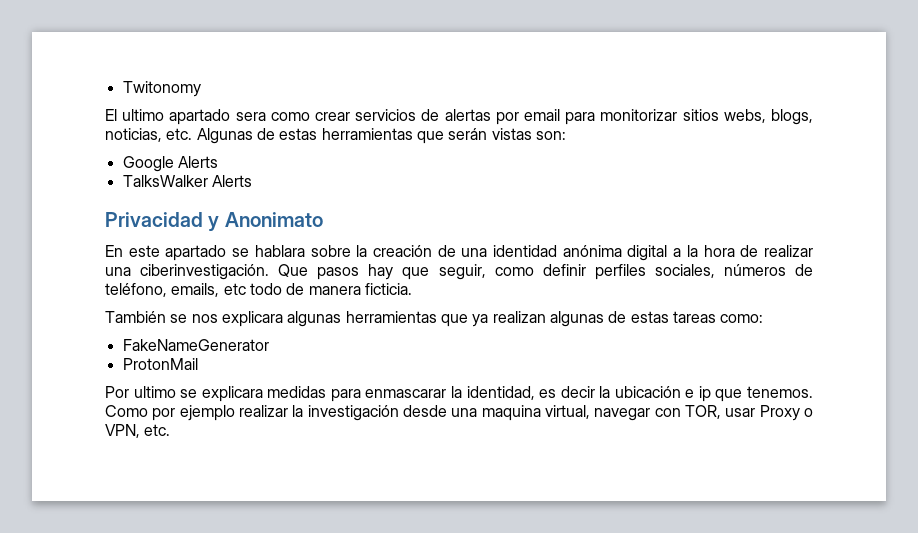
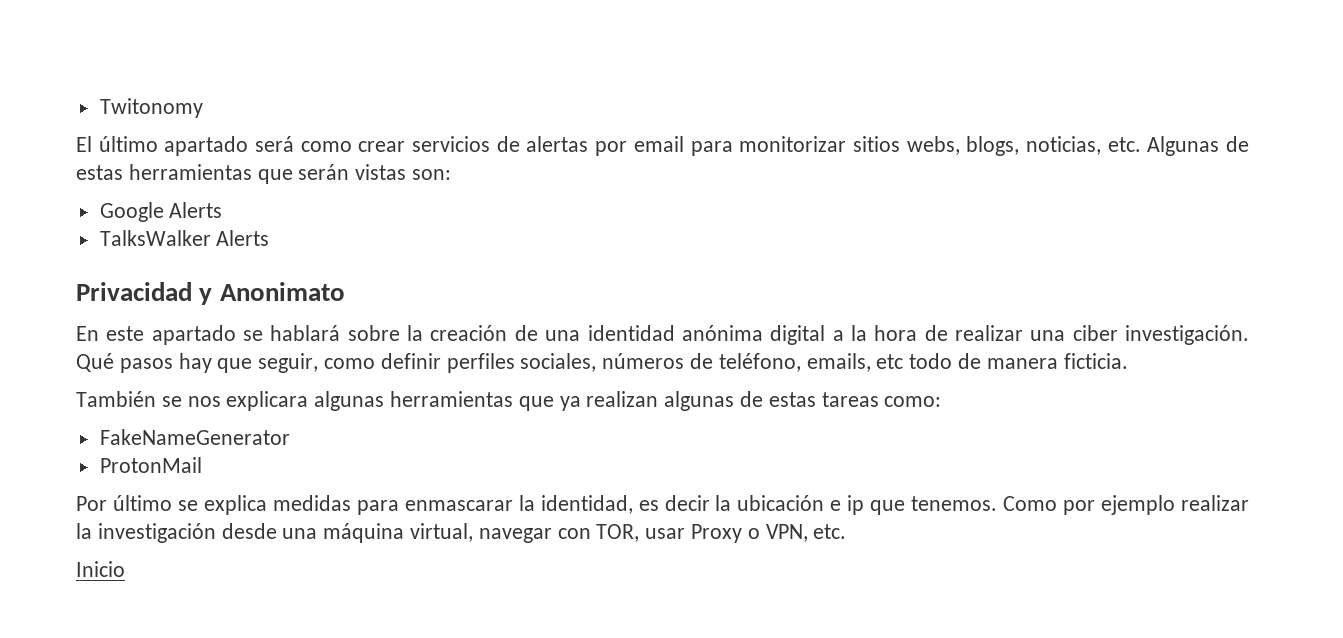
[122,109,266,125] ultimo apartado sera -> [98,136,295,156] último apartado será
[254,245,305,257] hablara -> [270,325,341,341] hablará
[140,264,309,280] ciberinvestigación. Que -> [1072,325,1250,345] [76,353,114,372] ciber investigación. Qué
[133,386,263,402] ultimo se explicara -> [112,495,267,515] último se explica
[481,405,541,421] maquina -> [323,523,405,543] máquina
(171, 430) none -> [76,561,125,577] // Inicio

